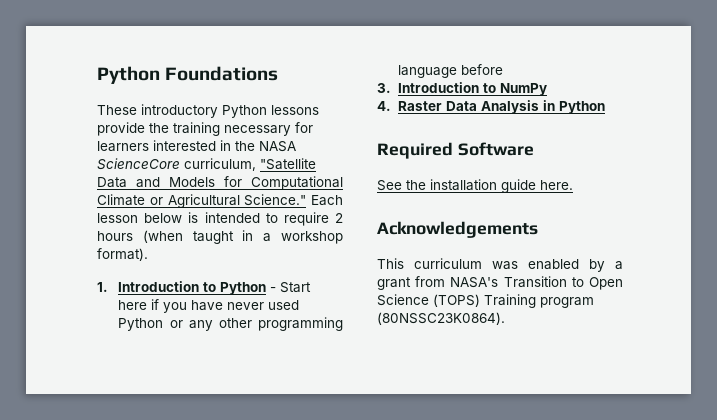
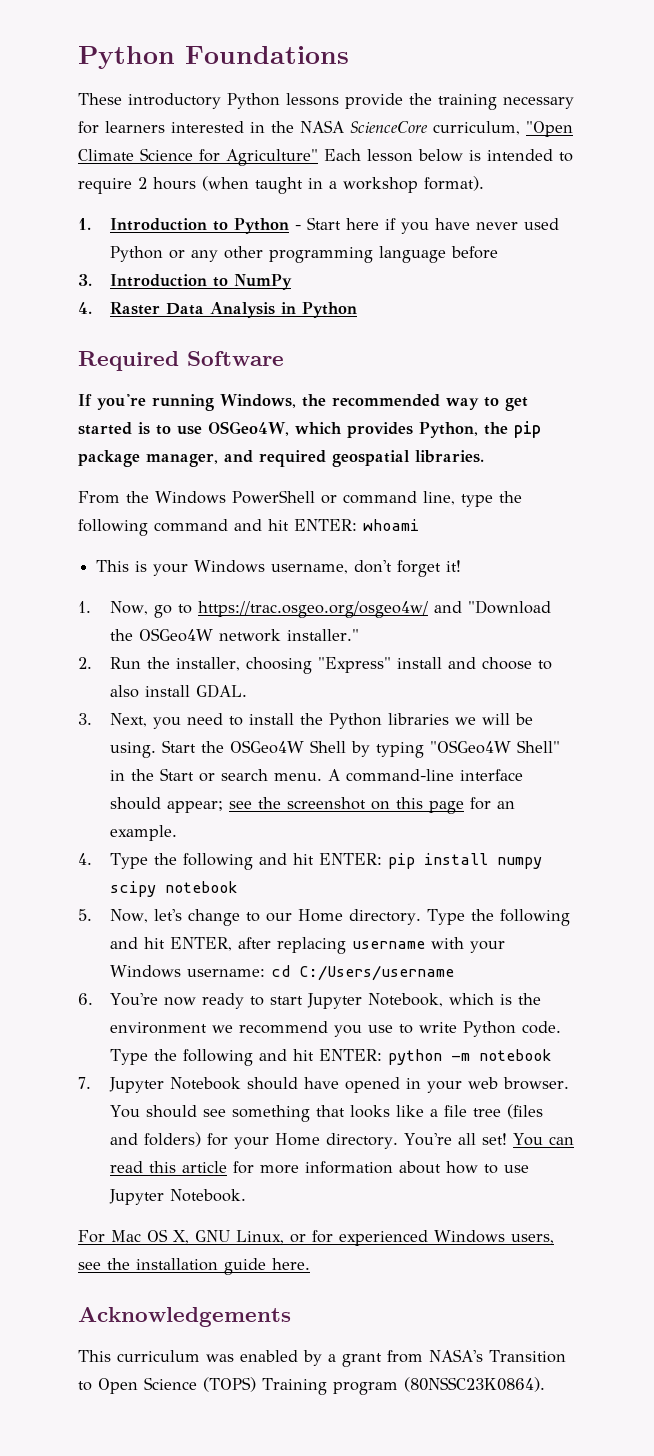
[260,158,316,170] [97,176,343,190] [97,194,307,208] "Satellite Data and Models for Computational Climate or Agricultural Science." -> [526,121,573,137] [78,148,318,166] "Open Climate Science for Agriculture"
[377,180,402,191] See -> [78,394,528,411] [78,421,541,438] [78,450,484,467] [78,490,522,507] [78,519,419,536] [96,560,462,577] [78,600,551,618] [109,628,359,642] [78,657,552,674] [109,684,247,698] [78,713,533,729] [109,740,560,758] [109,768,523,782] [109,797,515,814] [109,825,177,841] [78,853,542,870] [109,881,238,897] [78,909,570,926] [109,937,505,954] [109,965,454,981] [78,993,541,1009] [109,1021,561,1037] [109,1049,552,1066] [78,1077,569,1093] [109,1104,543,1122] [109,1132,574,1149] [109,1161,529,1174] [108,1189,246,1205] [78,1229,554,1246] [78,1262,101,1270] If you're running Windows, the recommended way to get started is to use OSGeo4W, which provides Python, the pip package manager, and required geospatial libraries. // From the Windows PowerShell or command line, type the following command and hit ENTER: whoami // This is your Windows username, don't forget it! // 1. Now, go to https://trac.osgeo.org/osgeo4w/ and "Download the OSGeo4W network installer." // 2. Run the installer, choosing "Express" install and choose to also install GDAL. // 3. Next, you need to install the Python libraries we will be using. Start the OSGeo4W Shell by typing "OSGeo4W Shell" in the Start or search menu. A command-line interface should appear; see the screenshot on this page for an example. // 4. Type the following and hit ENTER: pip install numpy scipy notebook // 5. Now, let's change to our Home directory. Type the following and hit ENTER, after replacing username with your Windows username: cd C:/Users/username // 6. You're now ready to start Jupyter Notebook, which is the environment we recommend you use to write Python code. Type the following and hit ENTER: python -m notebook // 7. Jupyter Notebook should have opened in your web browser. You should see something that looks like a file tree (files and folders) for your Home directory. You're all set! You can read this article for more information about how to use Jupyter Notebook. // For Mac OS X, GNU Linux, or for experienced Windows users, see

